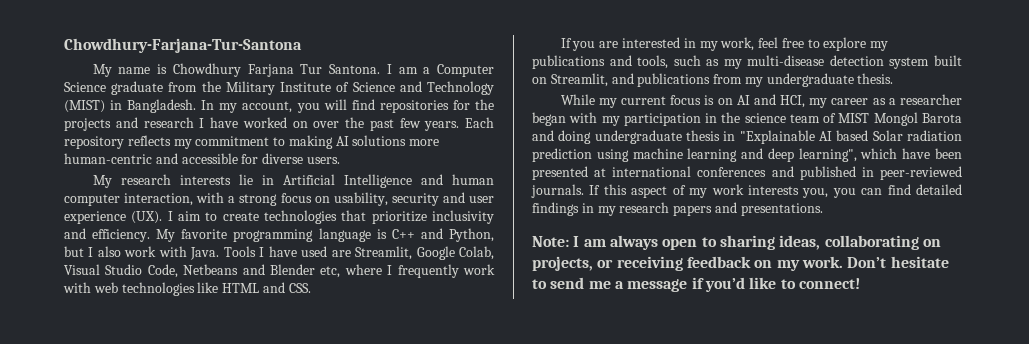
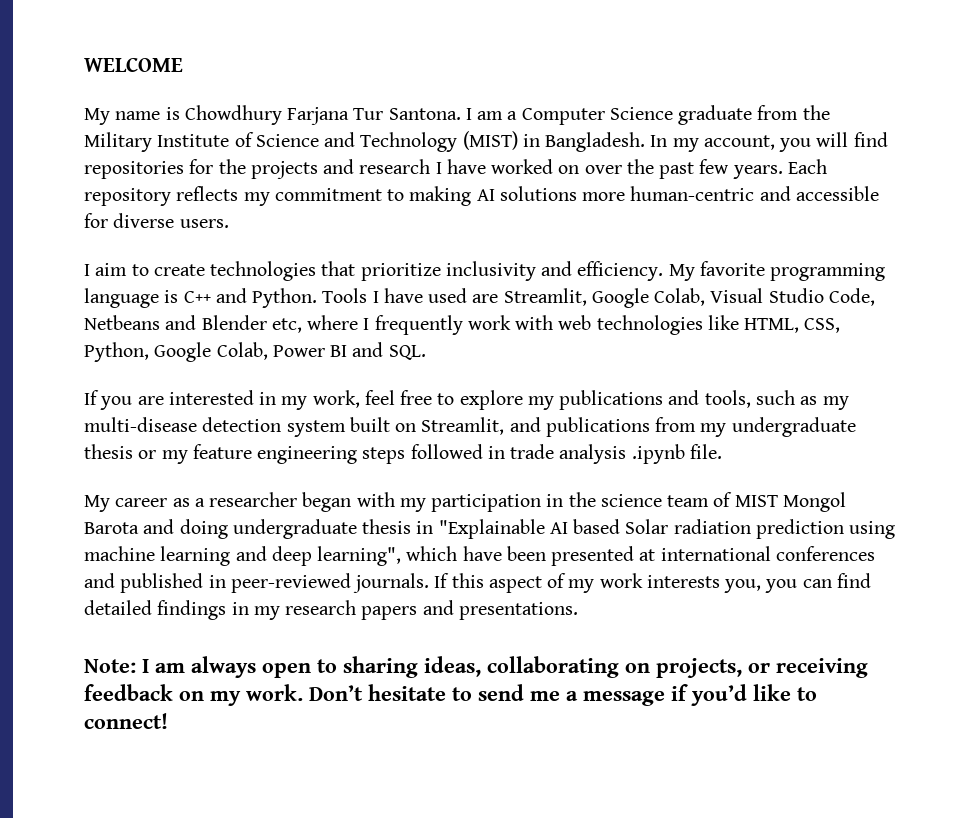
[64,38,302,53] Chowdhury-Farjana-Tur-Santona -> [84,57,183,72] WELCOME
[92,174,494,188] [64,192,495,206] [64,211,163,224] My research interests lie in Artificial Intelligence and human computer interaction, with a strong focus on usability, security and user experience (UX). -> (229, 223) none
[448,228,494,242] [64,246,220,260] Python, but I also work with Java. -> [252,288,318,308] Python.
[222,282,311,293] HTML and CSS. -> [744,318,841,333] [84,342,426,362] HTML, CSS, Python, Google Colab, Power BI and SQL.
[857,73,894,84] [560,94,828,108] thesis. // While my current focus is on AI and HCI, my -> [84,444,722,464] [84,495,110,512] thesis or my feature engineering steps followed in trade analysis .ipynb file. // My

